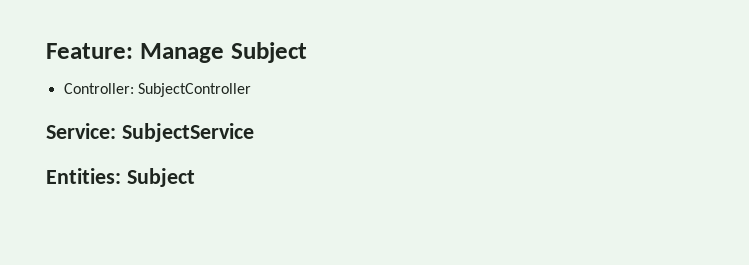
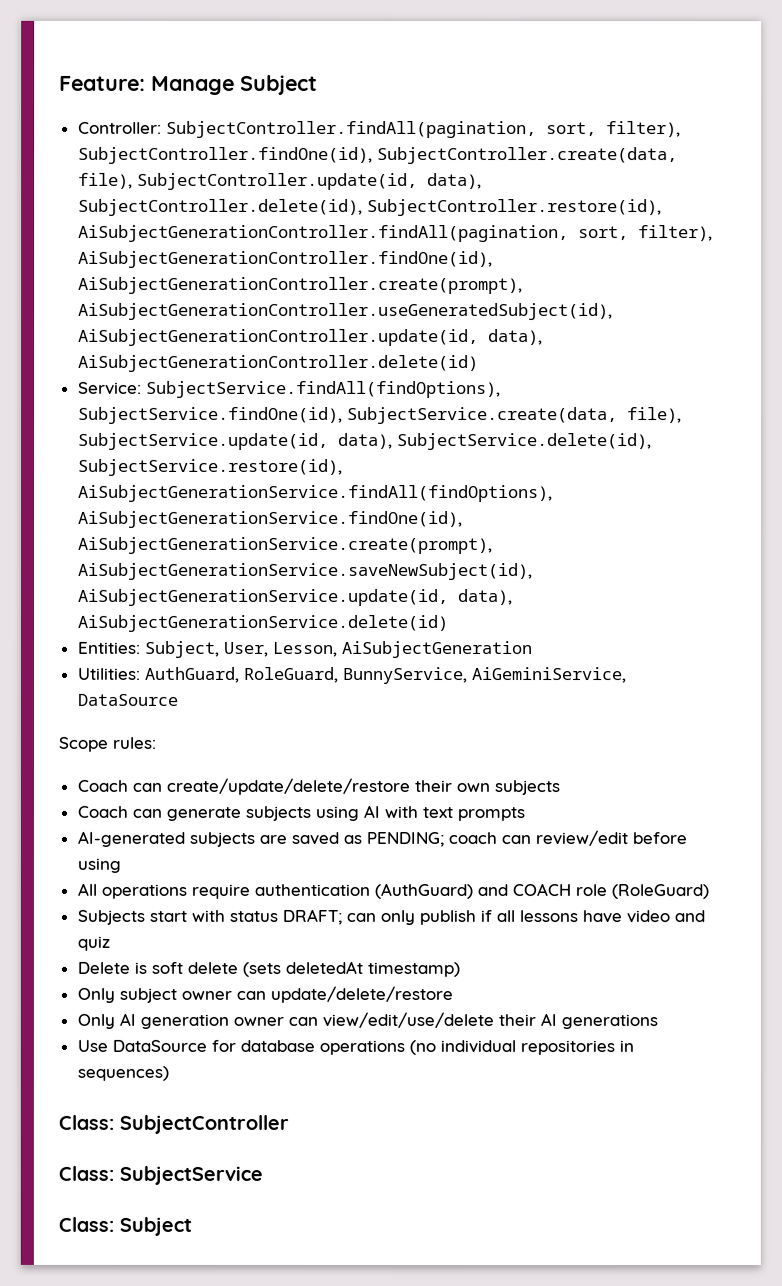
(134, 88) none -> [165,120,681,139] [77,146,678,165] [77,172,482,191] [77,198,662,217] [77,224,713,243] [77,250,493,269] [77,276,523,295] [77,302,613,321] [77,328,543,347] [77,354,479,373] [77,380,501,399] [77,406,682,425] [77,432,652,451] [77,458,343,476] [77,484,553,503] [77,510,463,529] [77,536,493,555] [77,562,533,581] [77,588,513,607] [77,614,449,633] [76,640,533,659] [76,666,626,685] [76,693,178,706] [58,736,156,752] [76,777,560,796] [76,804,525,822] [76,830,687,848] [76,857,121,873] [76,882,709,900] [76,908,705,926] [76,935,110,951] [76,960,460,978] [76,985,453,1004] [76,1011,658,1030] [76,1039,634,1056] [76,1065,169,1081] [58,1114,114,1130] SubjectController.findAll(pagination, sort, filter), SubjectController.findOne(id), SubjectController.create(data, file), SubjectController.update(id, data), SubjectController.delete(id), SubjectController.restore(id), AiSubjectGenerationController.findAll(pagination, sort, filter), AiSubjectGenerationController.findOne(id), AiSubjectGenerationController.create(prompt), AiSubjectGenerationController.useGeneratedSubject(id), AiSubjectGenerationController.update(id, data), AiSubjectGenerationController.delete(id) // Service: SubjectService.findAll(findOptions), SubjectService.findOne(id), SubjectService.create(data, file), SubjectService.update(id, data), SubjectService.delete(id), SubjectService.restore(id), AiSubjectGenerationService.findAll(findOptions), AiSubjectGenerationService.findOne(id), AiSubjectGenerationService.create(prompt), AiSubjectGenerationService.saveNewSubject(id), AiSubjectGenerationService.update(id, data), AiSubjectGenerationService.delete(id) // Entities: Subject, User, Lesson, AiSubjectGeneration // Utilities: AuthGuard, RoleGuard, BunnyService, AiGeminiService, DataSource // Scope rules: // Coach can create/update/delete/restore their own subjects // Coach can generate subjects using AI with text prompts // AI-generated subjects are saved as PENDING; coach can review/edit before using // All operations require authentication (AuthGuard) and COACH role (RoleGuard) // Subjects start with status DRAFT; can only publish if all lessons have video and quiz // Delete is soft delete (sets deletedAt timestamp) // Only subject owner can update/delete/restore // Only AI generation owner can view/edit/use/delete their AI generations // Use DataSource for database operations (no individual repositories in sequences) // Class:
[46,123,116,139] Service: -> [58,1165,114,1181] Class:
[46,168,121,184] Entities: -> [58,1216,114,1232] Class:

